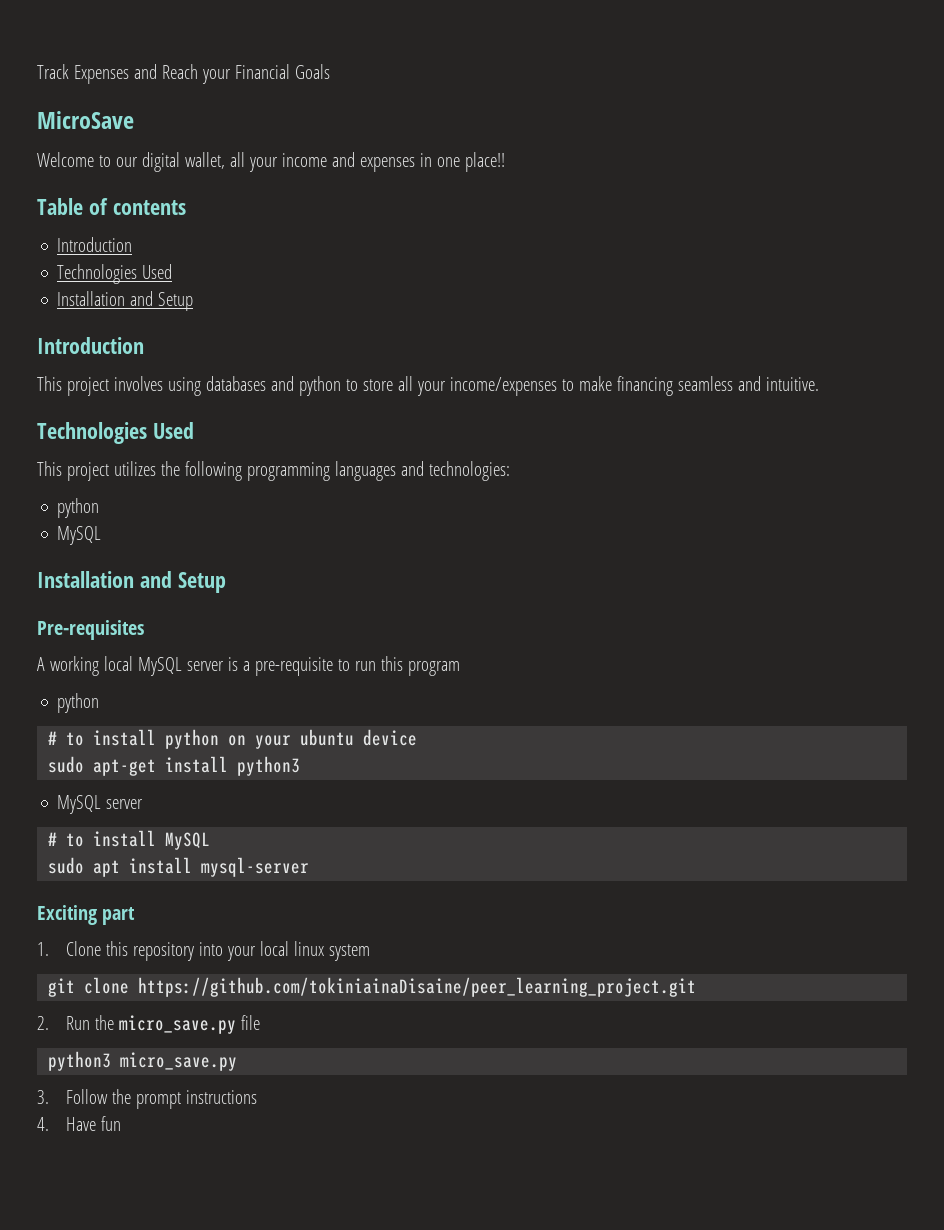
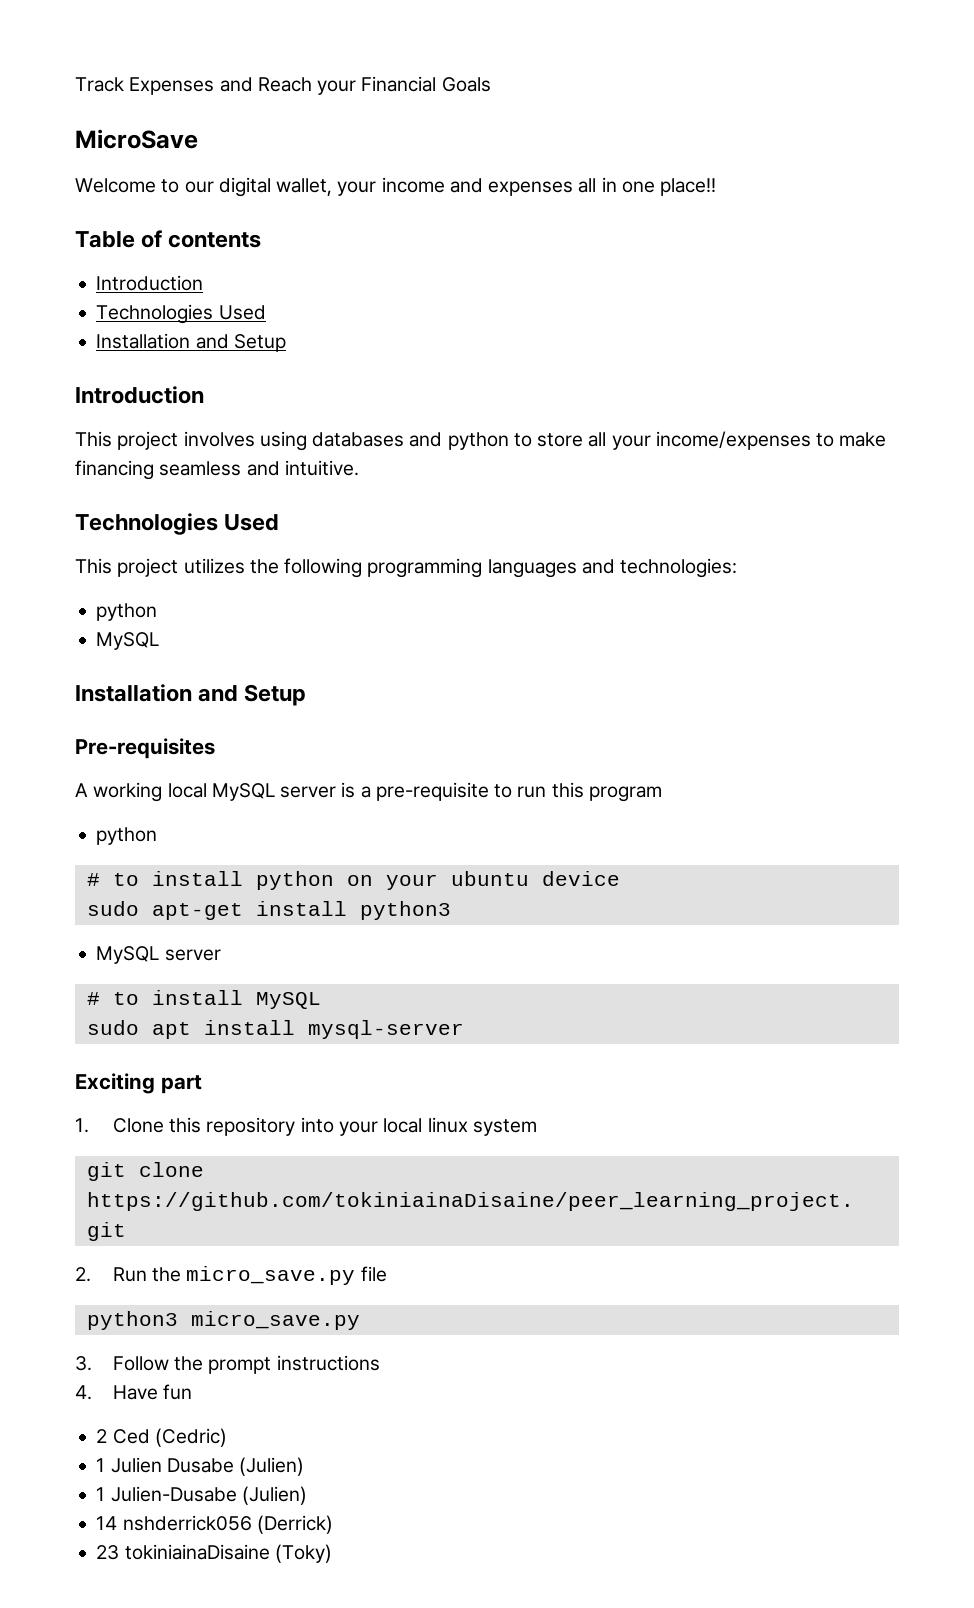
[229,152,245,167] all -> (333, 187) none
(415, 164) none -> [578,178,597,193] all
(121, 1123) none -> [96,1428,227,1447] [96,1457,305,1476] [96,1486,307,1505] [96,1515,333,1534] [96,1544,332,1563] // 2 Ced (Cedric) // 1 Julien Dusabe (Julien) // 1 Julien-Dusabe (Julien) // 14 nshderrick056 (Derrick) // 23 tokiniainaDisaine (Toky)

